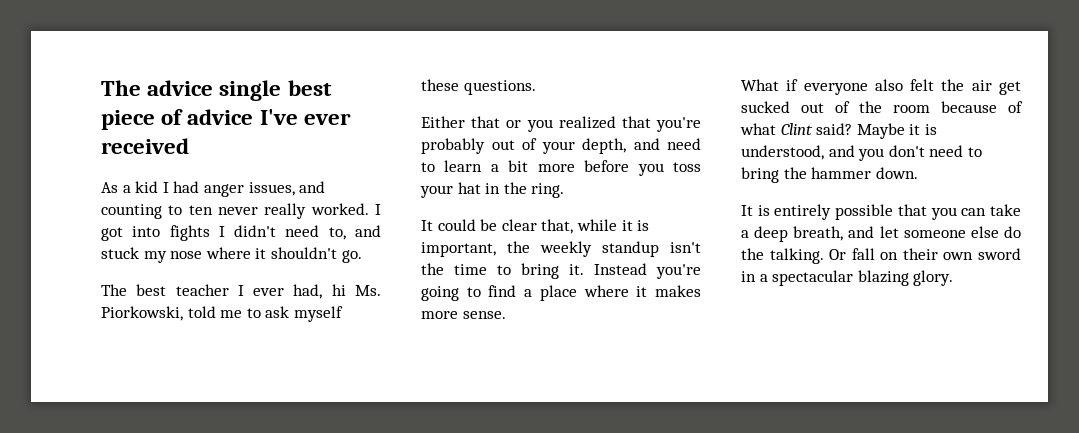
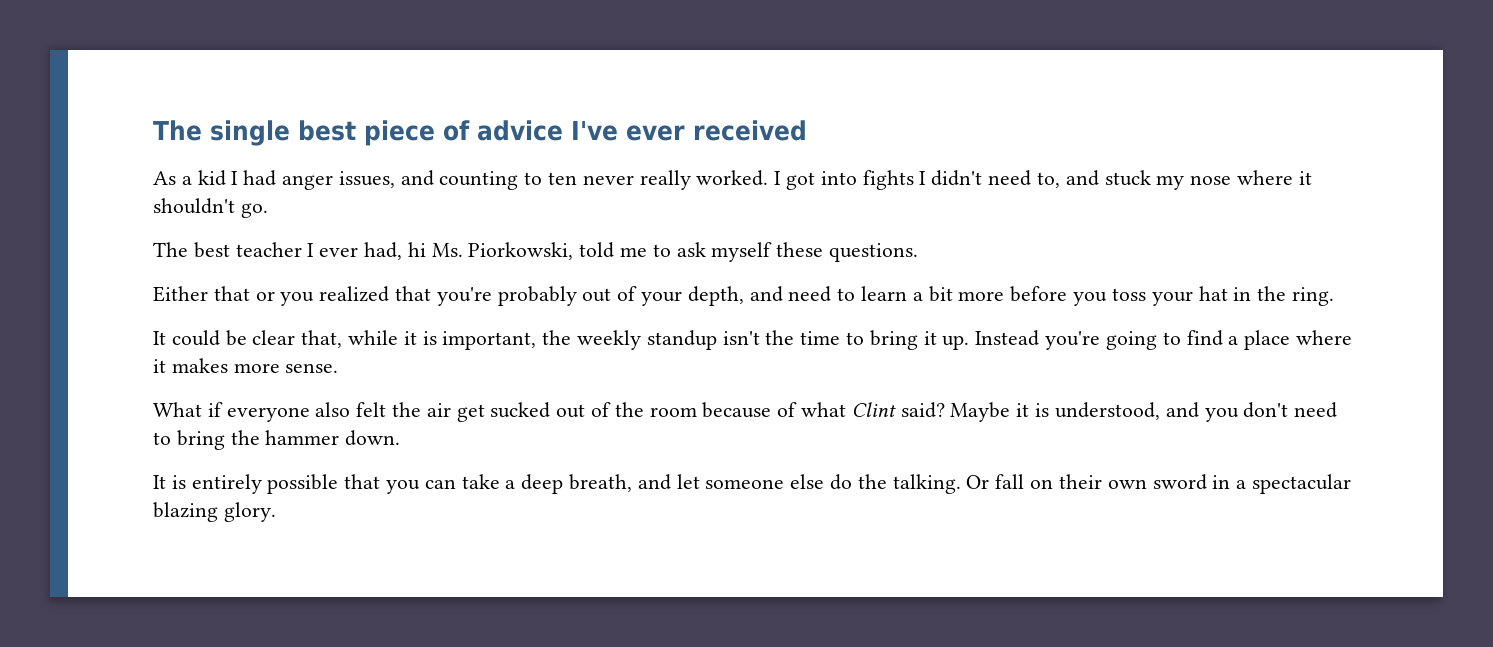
[101,80,214,96] The advice -> [153,120,202,141] The
[569,264,584,275] it. -> [923,331,970,350] it up.

